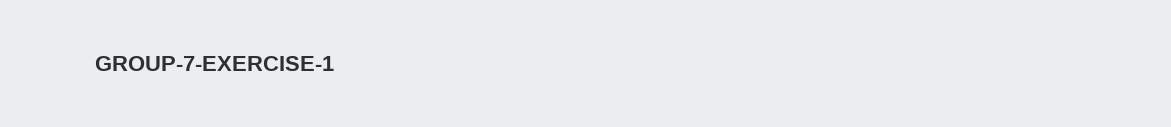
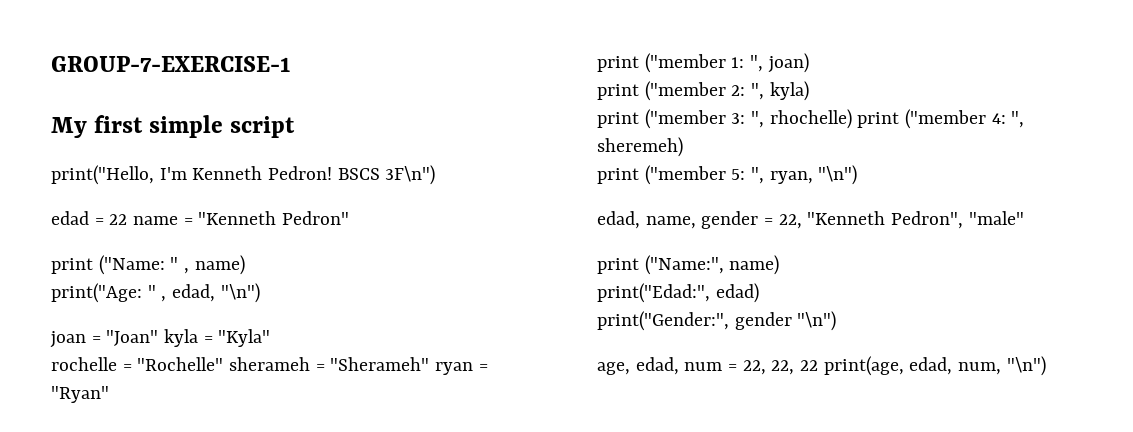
(334, 63) none -> [51,115,296,138] [51,165,436,185] [51,211,350,225] [51,255,245,275] [51,283,260,303] [50,329,271,348] [51,357,488,375] [51,386,109,403] [597,53,809,73] [597,81,809,101] [597,109,1025,129] [597,137,683,157] [597,165,858,185] [597,211,1024,229] [597,255,780,275] [597,283,759,303] [597,311,837,331] [597,356,1046,376] // My first simple script // print("Hello, I'm Kenneth Pedron! BSCS 3F\n") // edad = 22 name = "Kenneth Pedron" // print ("Name: " , name) // print("Age: " , edad, "\n") // joan = "Joan" kyla = "Kyla" // rochelle = "Rochelle" sherameh = "Sherameh" ryan = "Ryan" // print ("member 1: ", joan) // print ("member 2: ", kyla) // print ("member 3: ", rhochelle) print ("member 4: ", sheremeh) // print ("member 5: ", ryan, "\n") // edad, name, gender = 22, "Kenneth Pedron", "male" // print ("Name:", name) // print("Edad:", edad) // print("Gender:", gender "\n") // age, edad, num = 22, 22, 22 print(age, edad, num, "\n")

